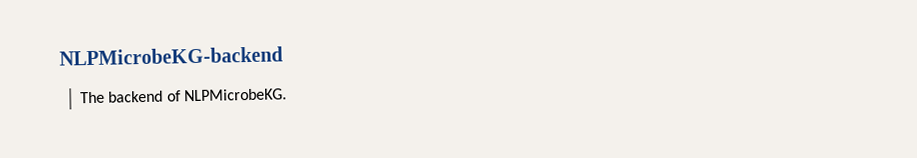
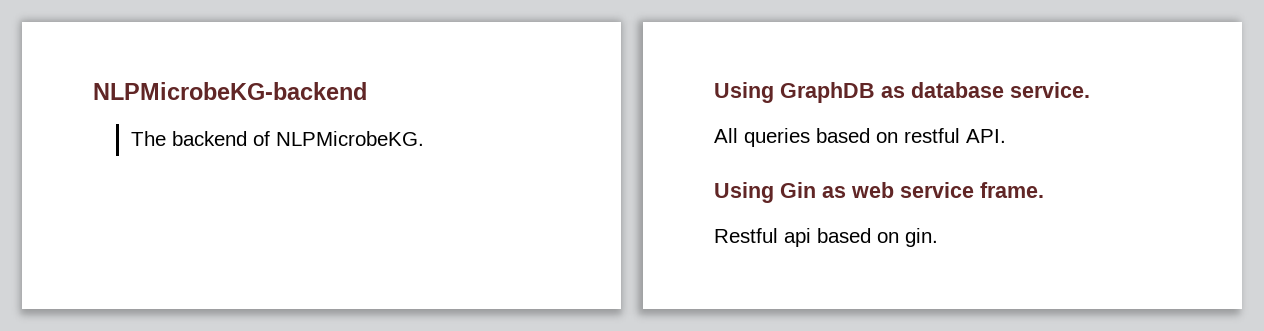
(287, 95) none -> [714,82,1090,103] [714,128,1006,147] [714,182,1044,203] [714,228,938,247] // Using GraphDB as database service. // All queries based on restful API. // Using Gin as web service frame. // Restful api based on gin.

